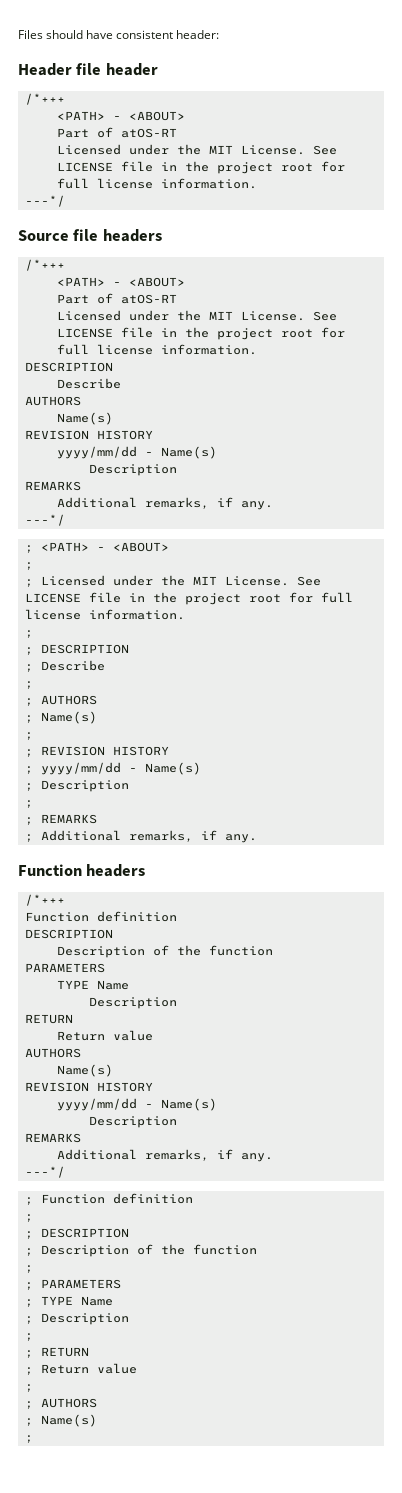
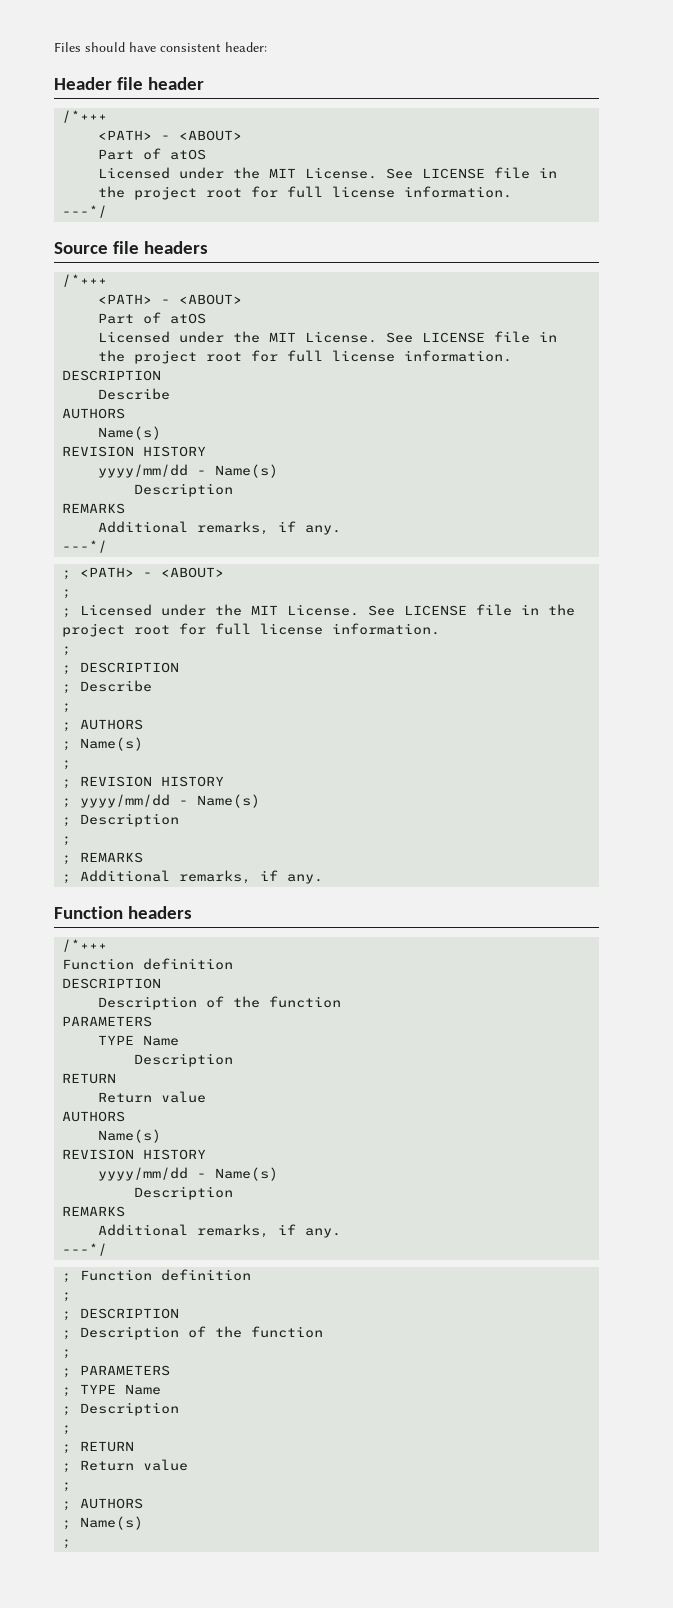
[120,128,177,138] atOS-RT -> [170,149,207,160] atOS
[120,294,177,304] atOS-RT -> [170,313,207,324] atOS

